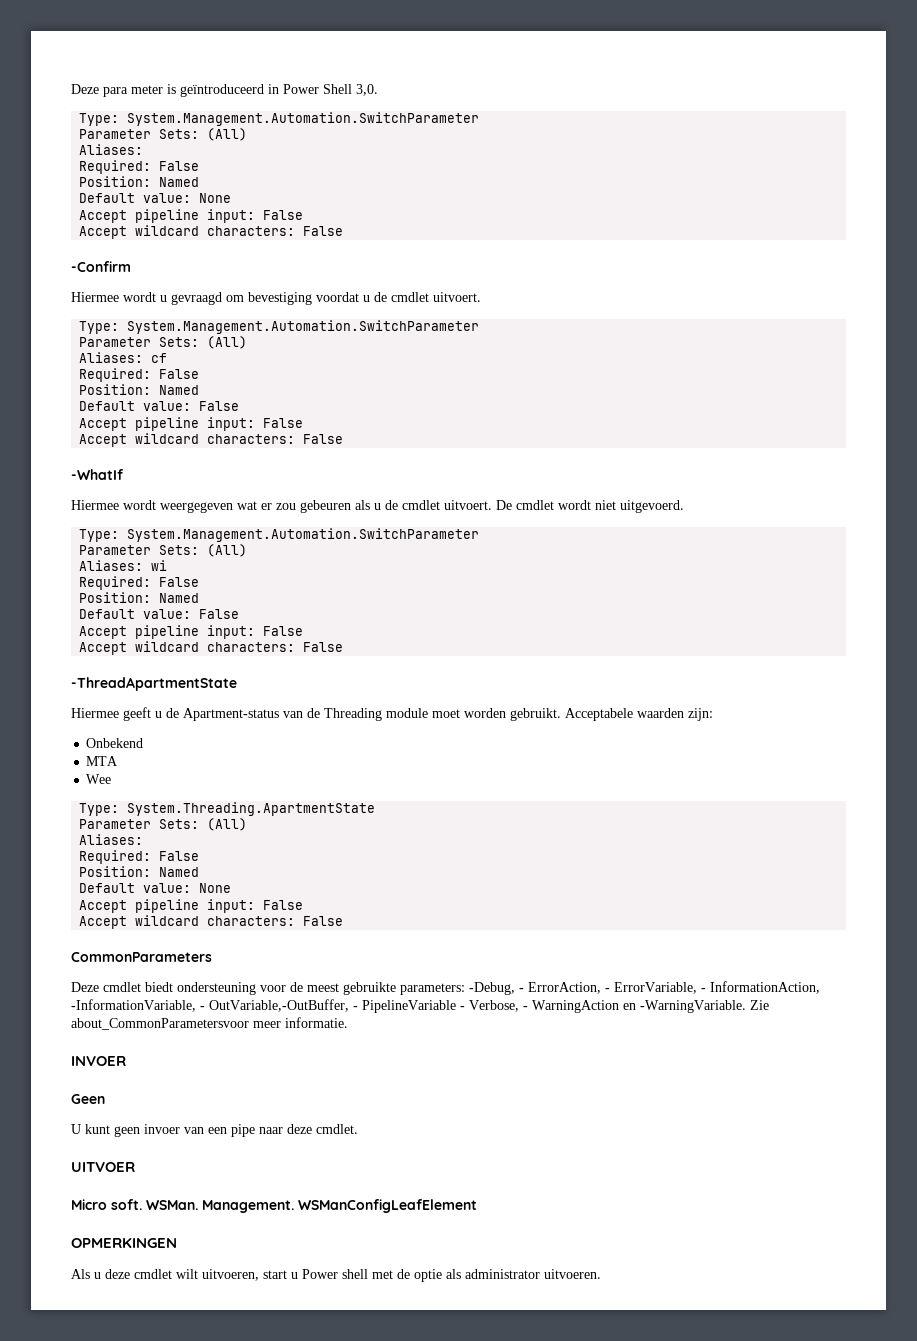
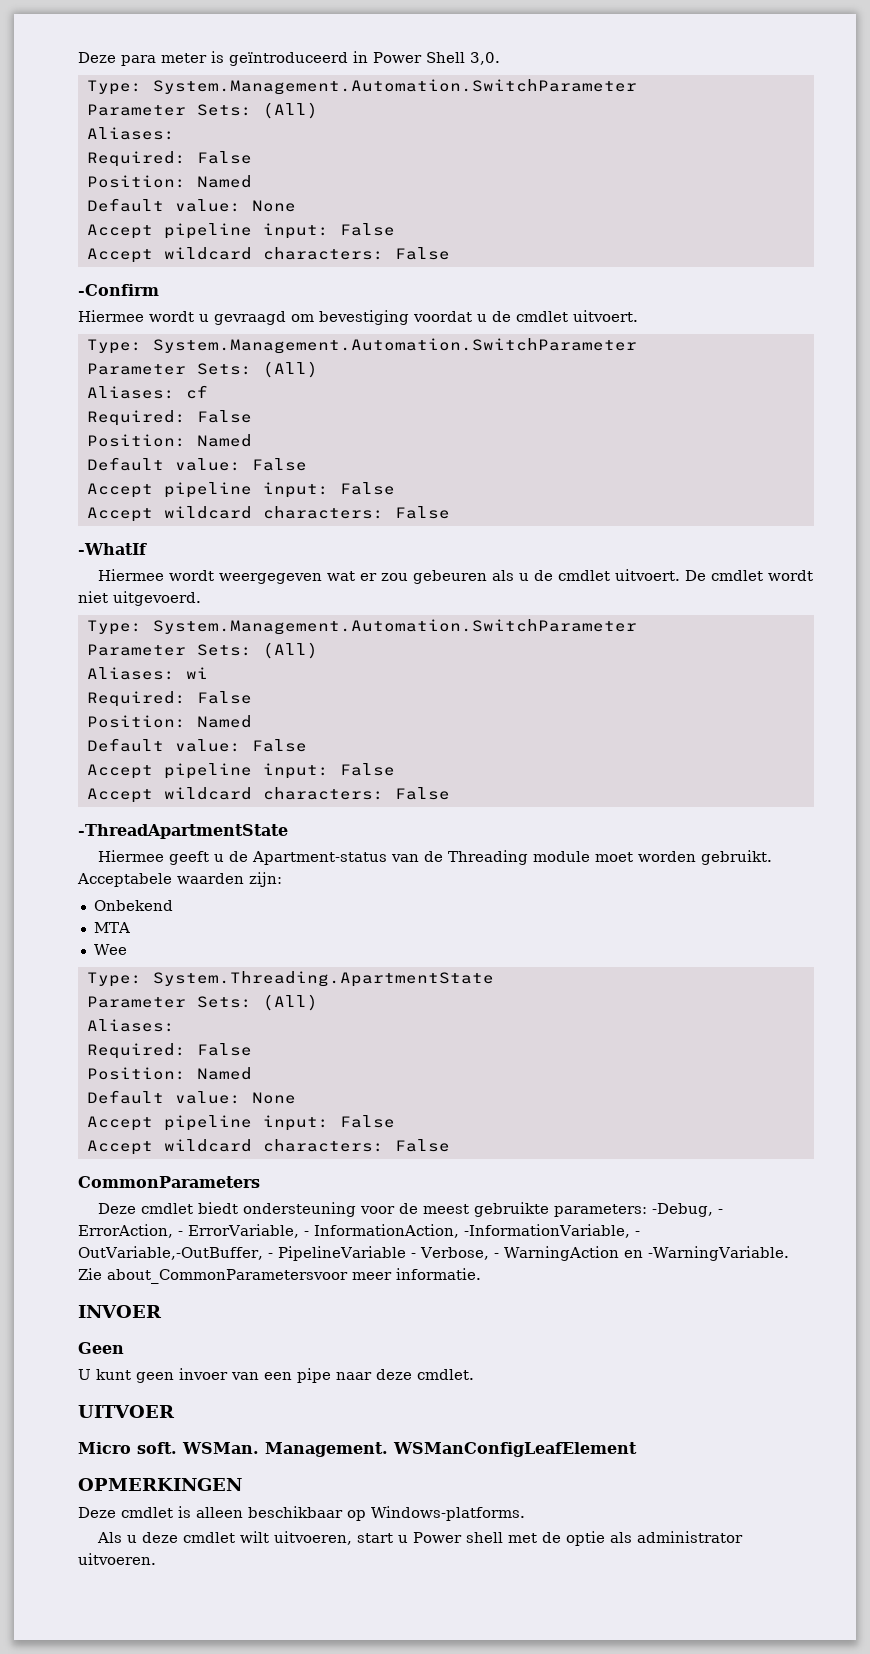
(177, 1243) none -> [78,1506,525,1521] // Deze cmdlet is alleen beschikbaar op Windows-platforms.

